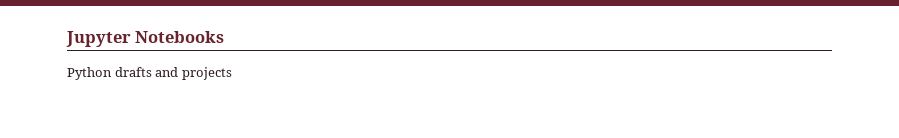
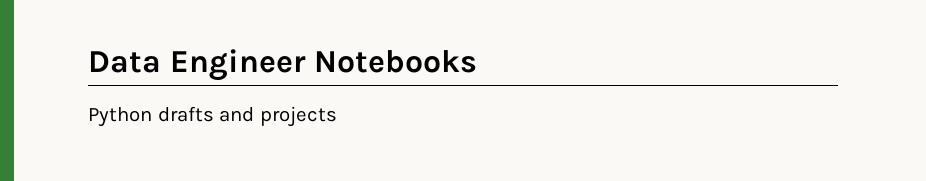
[66,31,131,47] Jupyter -> [88,49,306,81] Data Engineer

